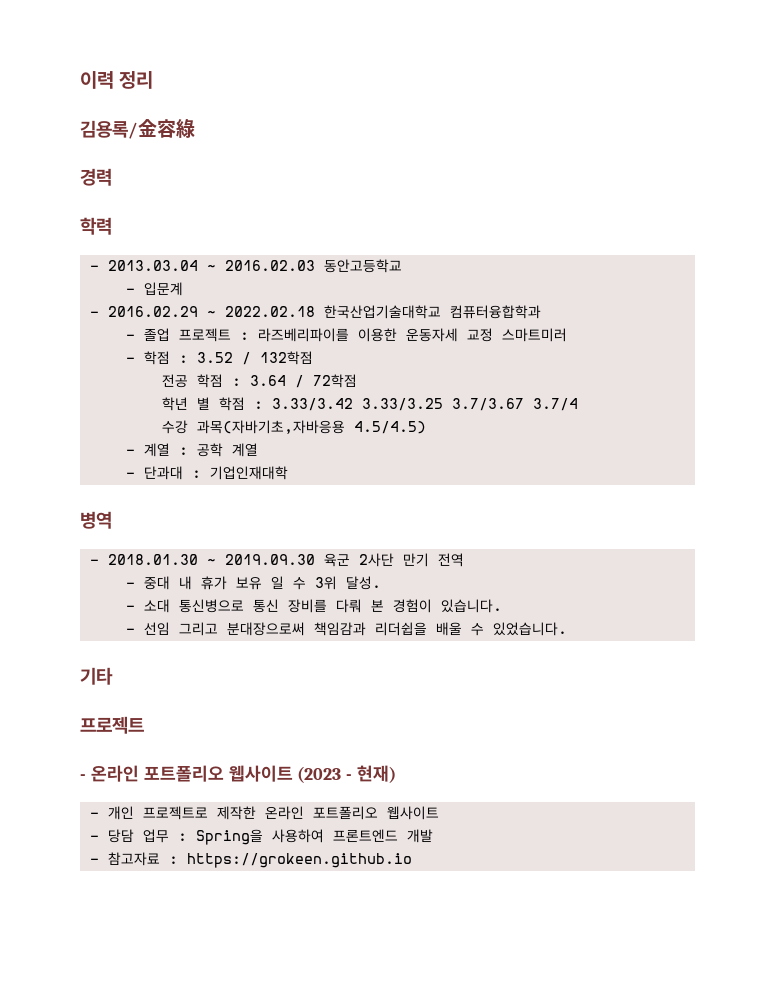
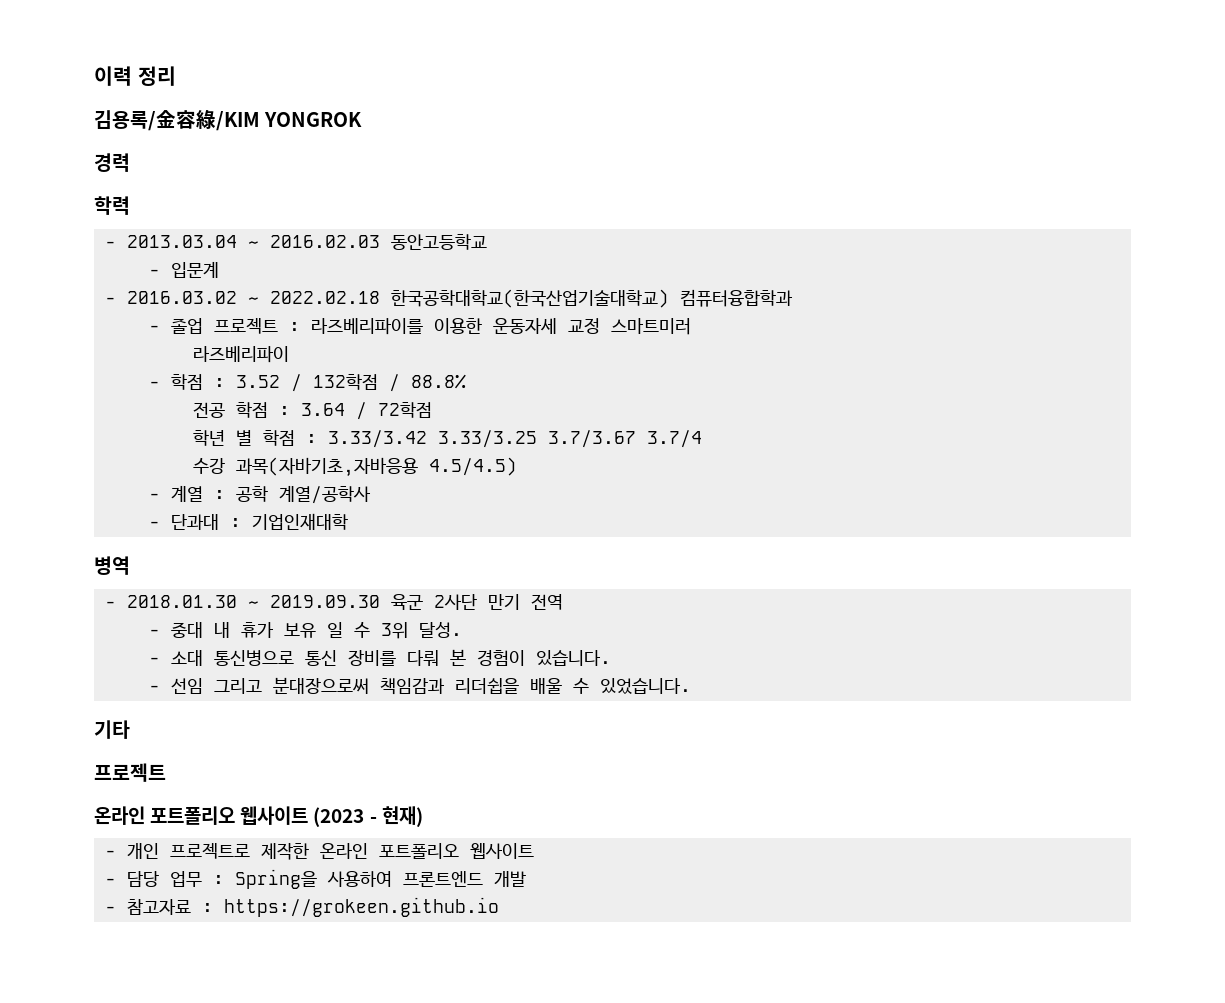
(195, 128) none -> [216,111,363,131] /KIM YONGROK
[108,306,199,317] 2016.02.29 -> [126,291,237,304] 2016.03.02
[324,305,442,319] 한국산업기술대학교 -> [390,289,669,308] 한국공학대학교(한국산업기술대학교)
(568, 335) none -> [192,346,289,363] // 라즈베리파이
(314, 358) none -> [388,374,466,392] / 88.8%
[232,443,259,457] 계열 -> [278,485,371,504] 계열/공학사
[80,774,86,780] - -> (166, 772) none
[108,829,135,843] 당담 -> [126,871,159,887] 담당

